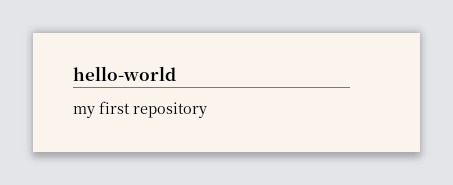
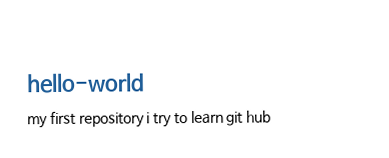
(207, 110) none -> [146,110,272,128] i try to learn git hub

